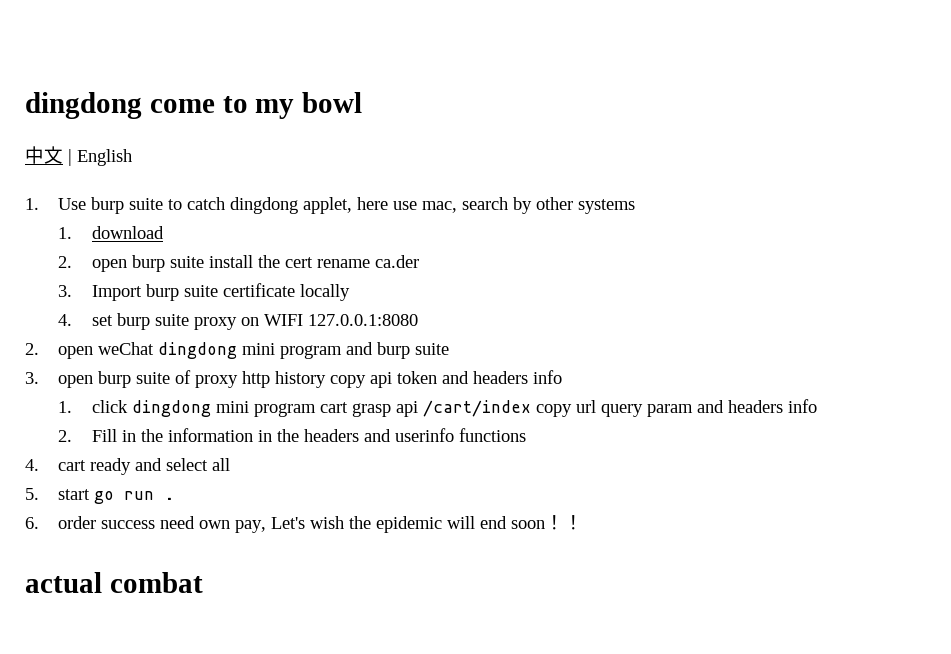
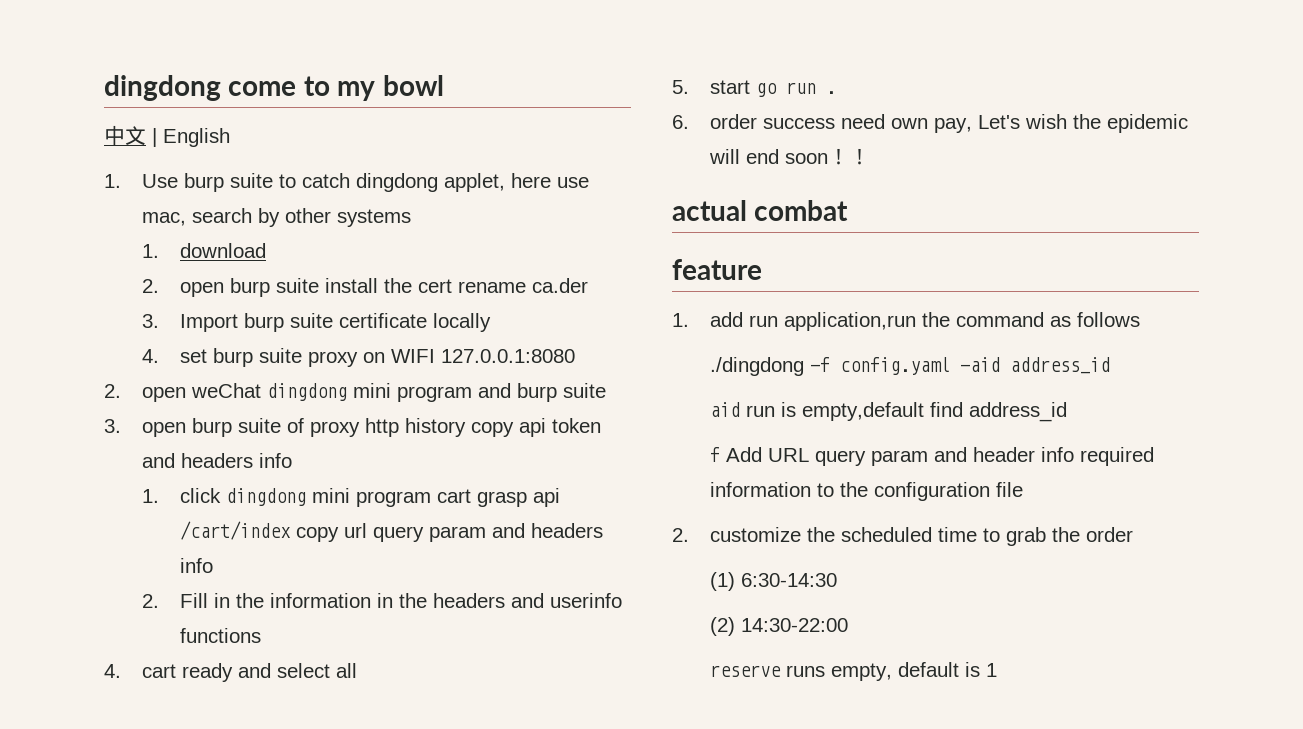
(203, 582) none -> [672,259,762,280] [672,312,1140,331] [709,357,1110,376] [709,402,1067,422] [709,447,1154,466] [709,482,1023,501] [672,527,1133,546] [709,572,837,591] [709,617,848,636] [709,662,997,681] // feature // 1. add run application,run the command as follows // ./dingdong -f config.yaml -aid address_id // aid run is empty,default find address_id // f Add URL query param and header info required information to the configuration file // 2. customize the scheduled time to grab the order // (1) 6:30-14:30 // (2) 14:30-22:00 // reserve runs empty, default is 1

